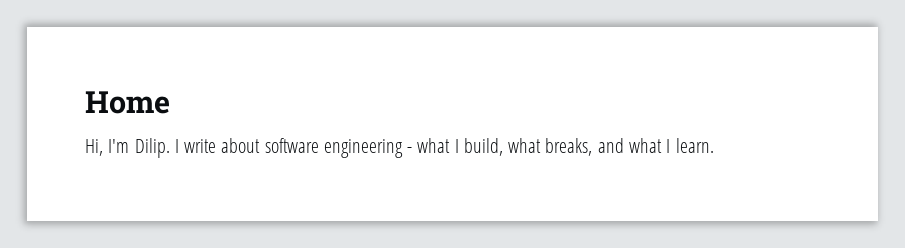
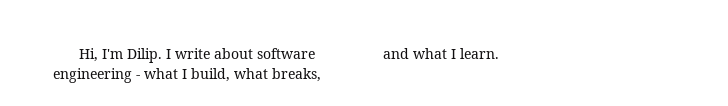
[85,91,170,114] Home // -> (79, 55) none

